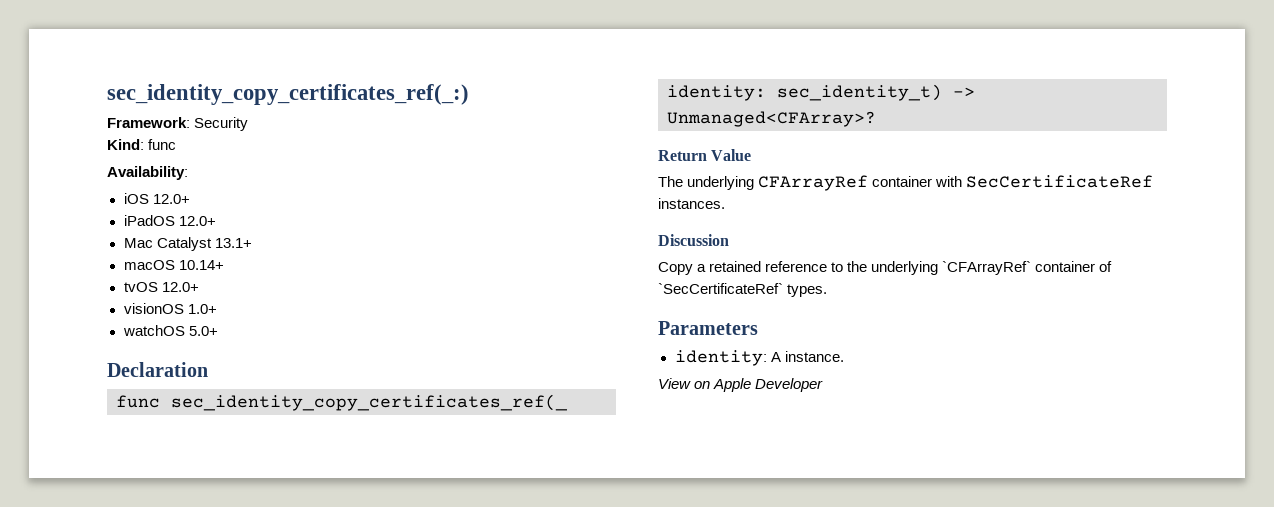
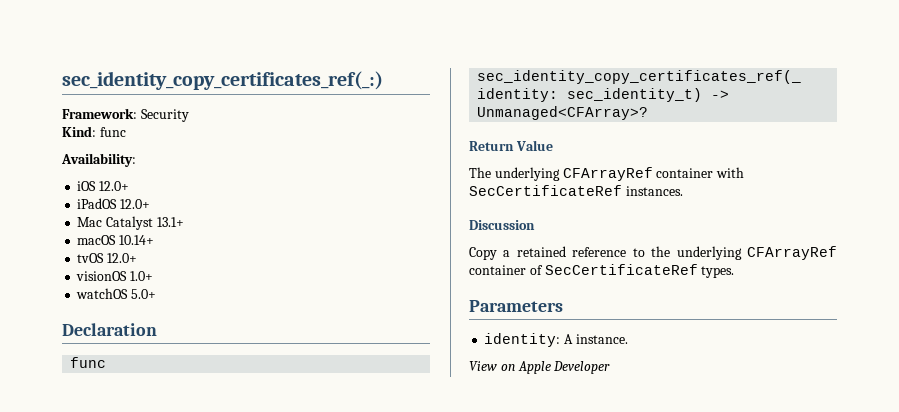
[942,261,1032,275] `CFArrayRef` -> [747,246,837,260] CFArrayRef
[658,283,783,294] `SecCertificateRef` -> [544,264,698,275] SecCertificateRef

